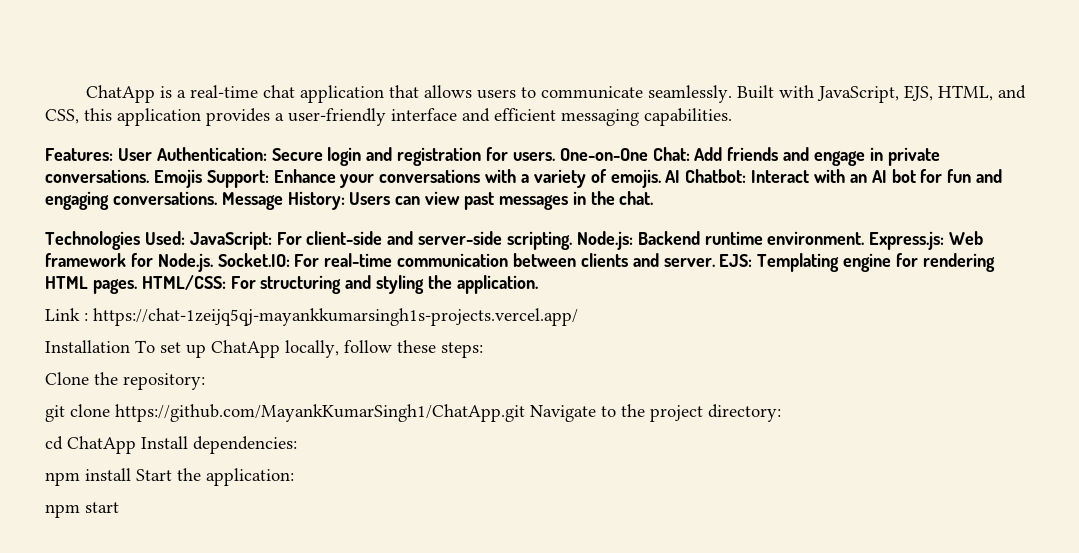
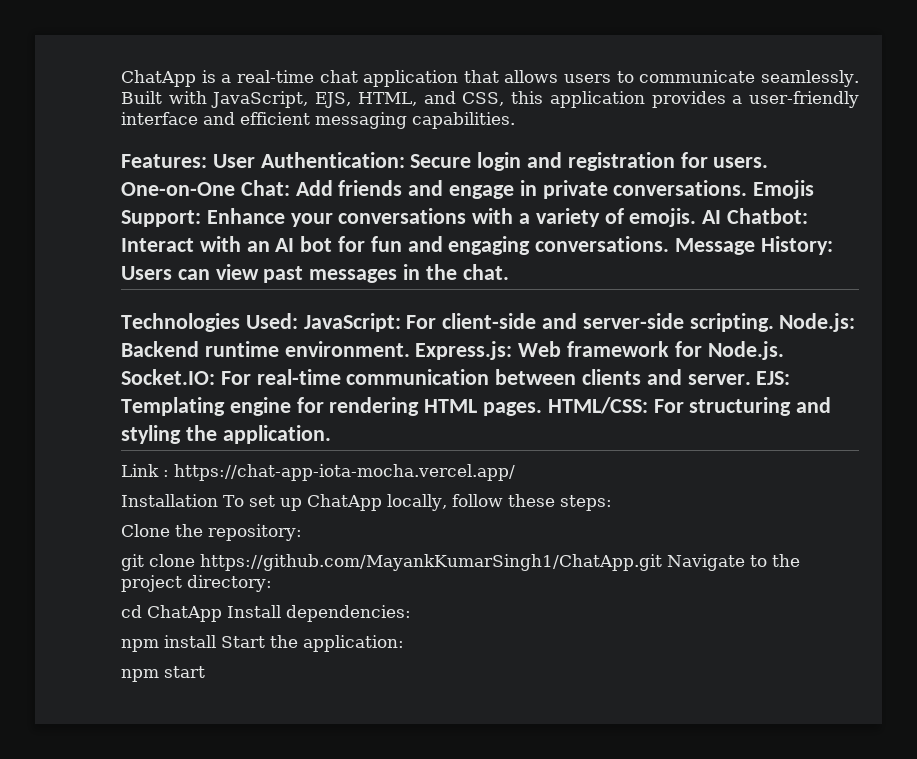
[93,308,578,326] https://chat-1zeijq5qj-mayankkumarsingh1s-projects.vercel.app/ -> [174,464,515,481] https://chat-app-iota-mocha.vercel.app/

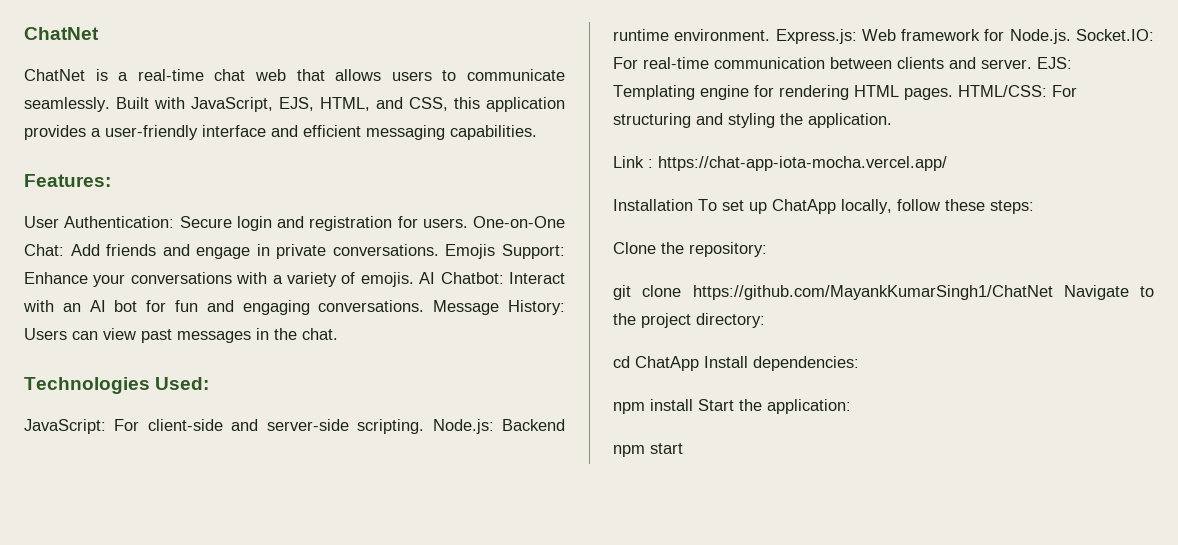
[121,70,196,87] ChatApp -> [24,27,99,40] [24,69,85,81] ChatNet // ChatNet
[363,70,459,87] application -> [254,69,286,81] web
(207, 161) none -> (111, 180) //
(298, 321) none -> (210, 383) //
[200,554,662,571] https://github.com/MayankKumarSingh1/ChatApp.git -> [692,285,1053,300] https://github.com/MayankKumarSingh1/ChatNet

